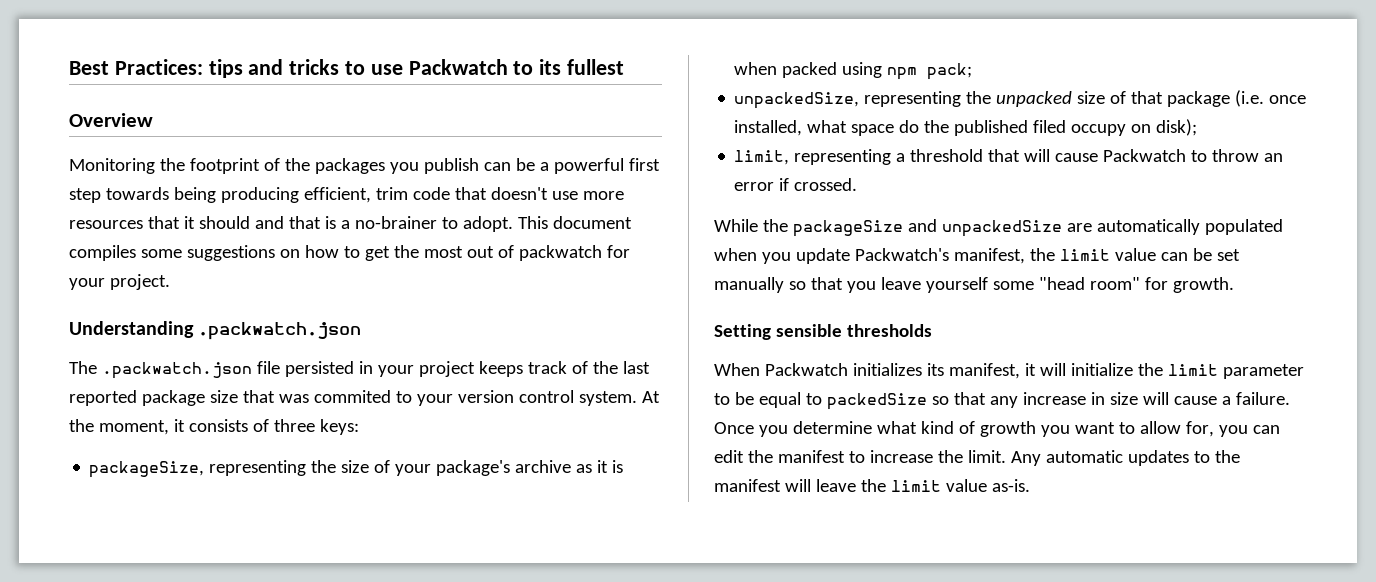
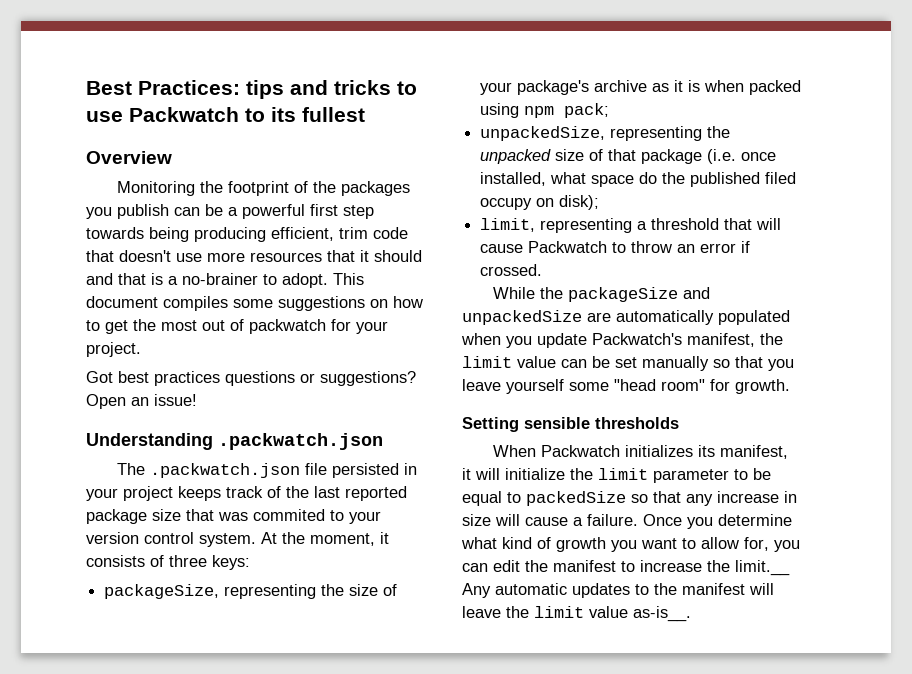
(170, 282) none -> [86,371,416,386] [86,394,197,409] // Got best practices questions or suggestions? Open an issue!
[967,450,1006,463] limit. -> [735,560,790,576] limit.__
[991,479,1030,492] as-is. -> [633,606,691,622] as-is__.

